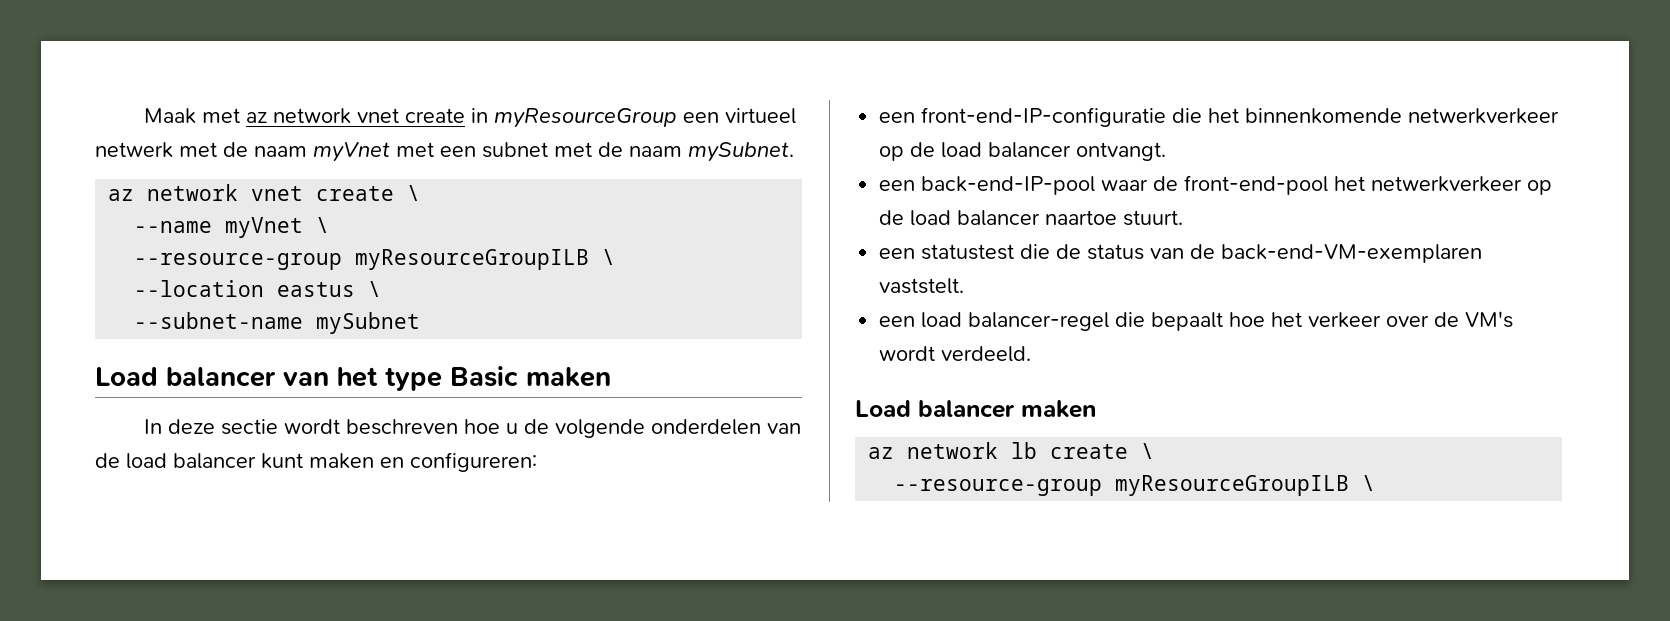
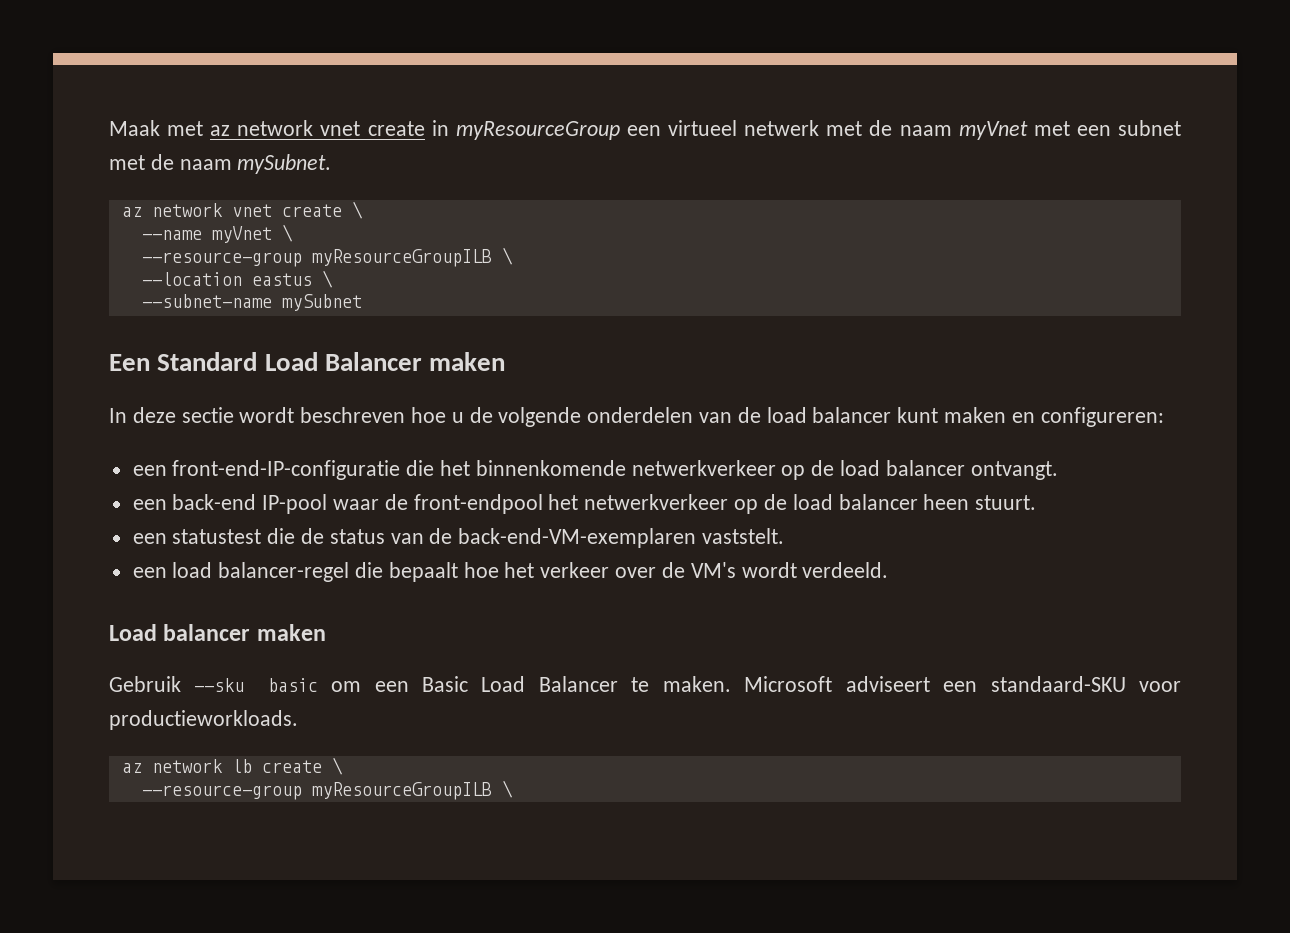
[95,366,518,391] Load balancer van het type Basic -> [109,352,422,371] Een Standard Load Balancer
[921,176,1096,195] back-end-IP-pool -> [172,494,328,514] back-end IP-pool
[1184,175,1329,195] front-end-pool -> [413,494,543,514] front-endpool
[1045,210,1118,225] naartoe -> [923,494,970,510] heen
(1096, 409) none -> [109,676,1181,692] [109,710,298,730] // Gebruik --sku basic om een Basic Load Balancer te maken. Microsoft adviseert een standaard-SKU voor productieworkloads.

